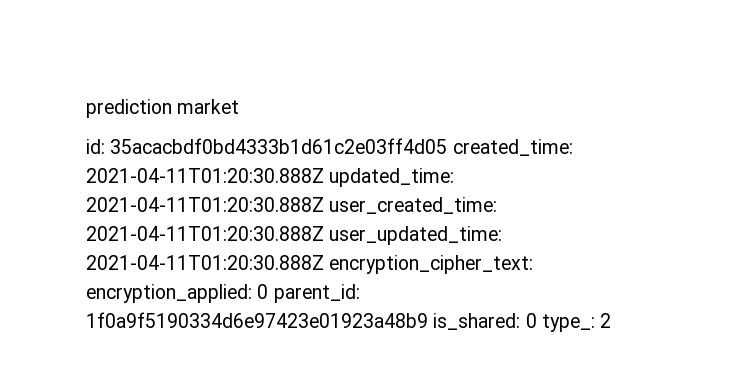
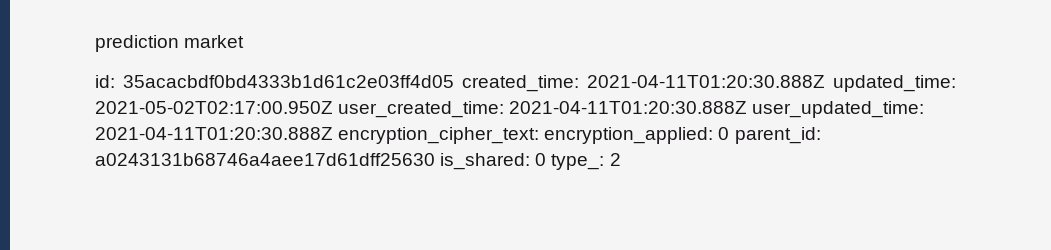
[86,197,324,212] 2021-04-11T01:20:30.888Z -> [95,101,333,114] 2021-05-02T02:17:00.950Z
[86,312,428,328] 1f0a9f5190334d6e97423e01923a48b9 -> [95,153,435,166] a0243131b68746a4aee17d61dff25630

